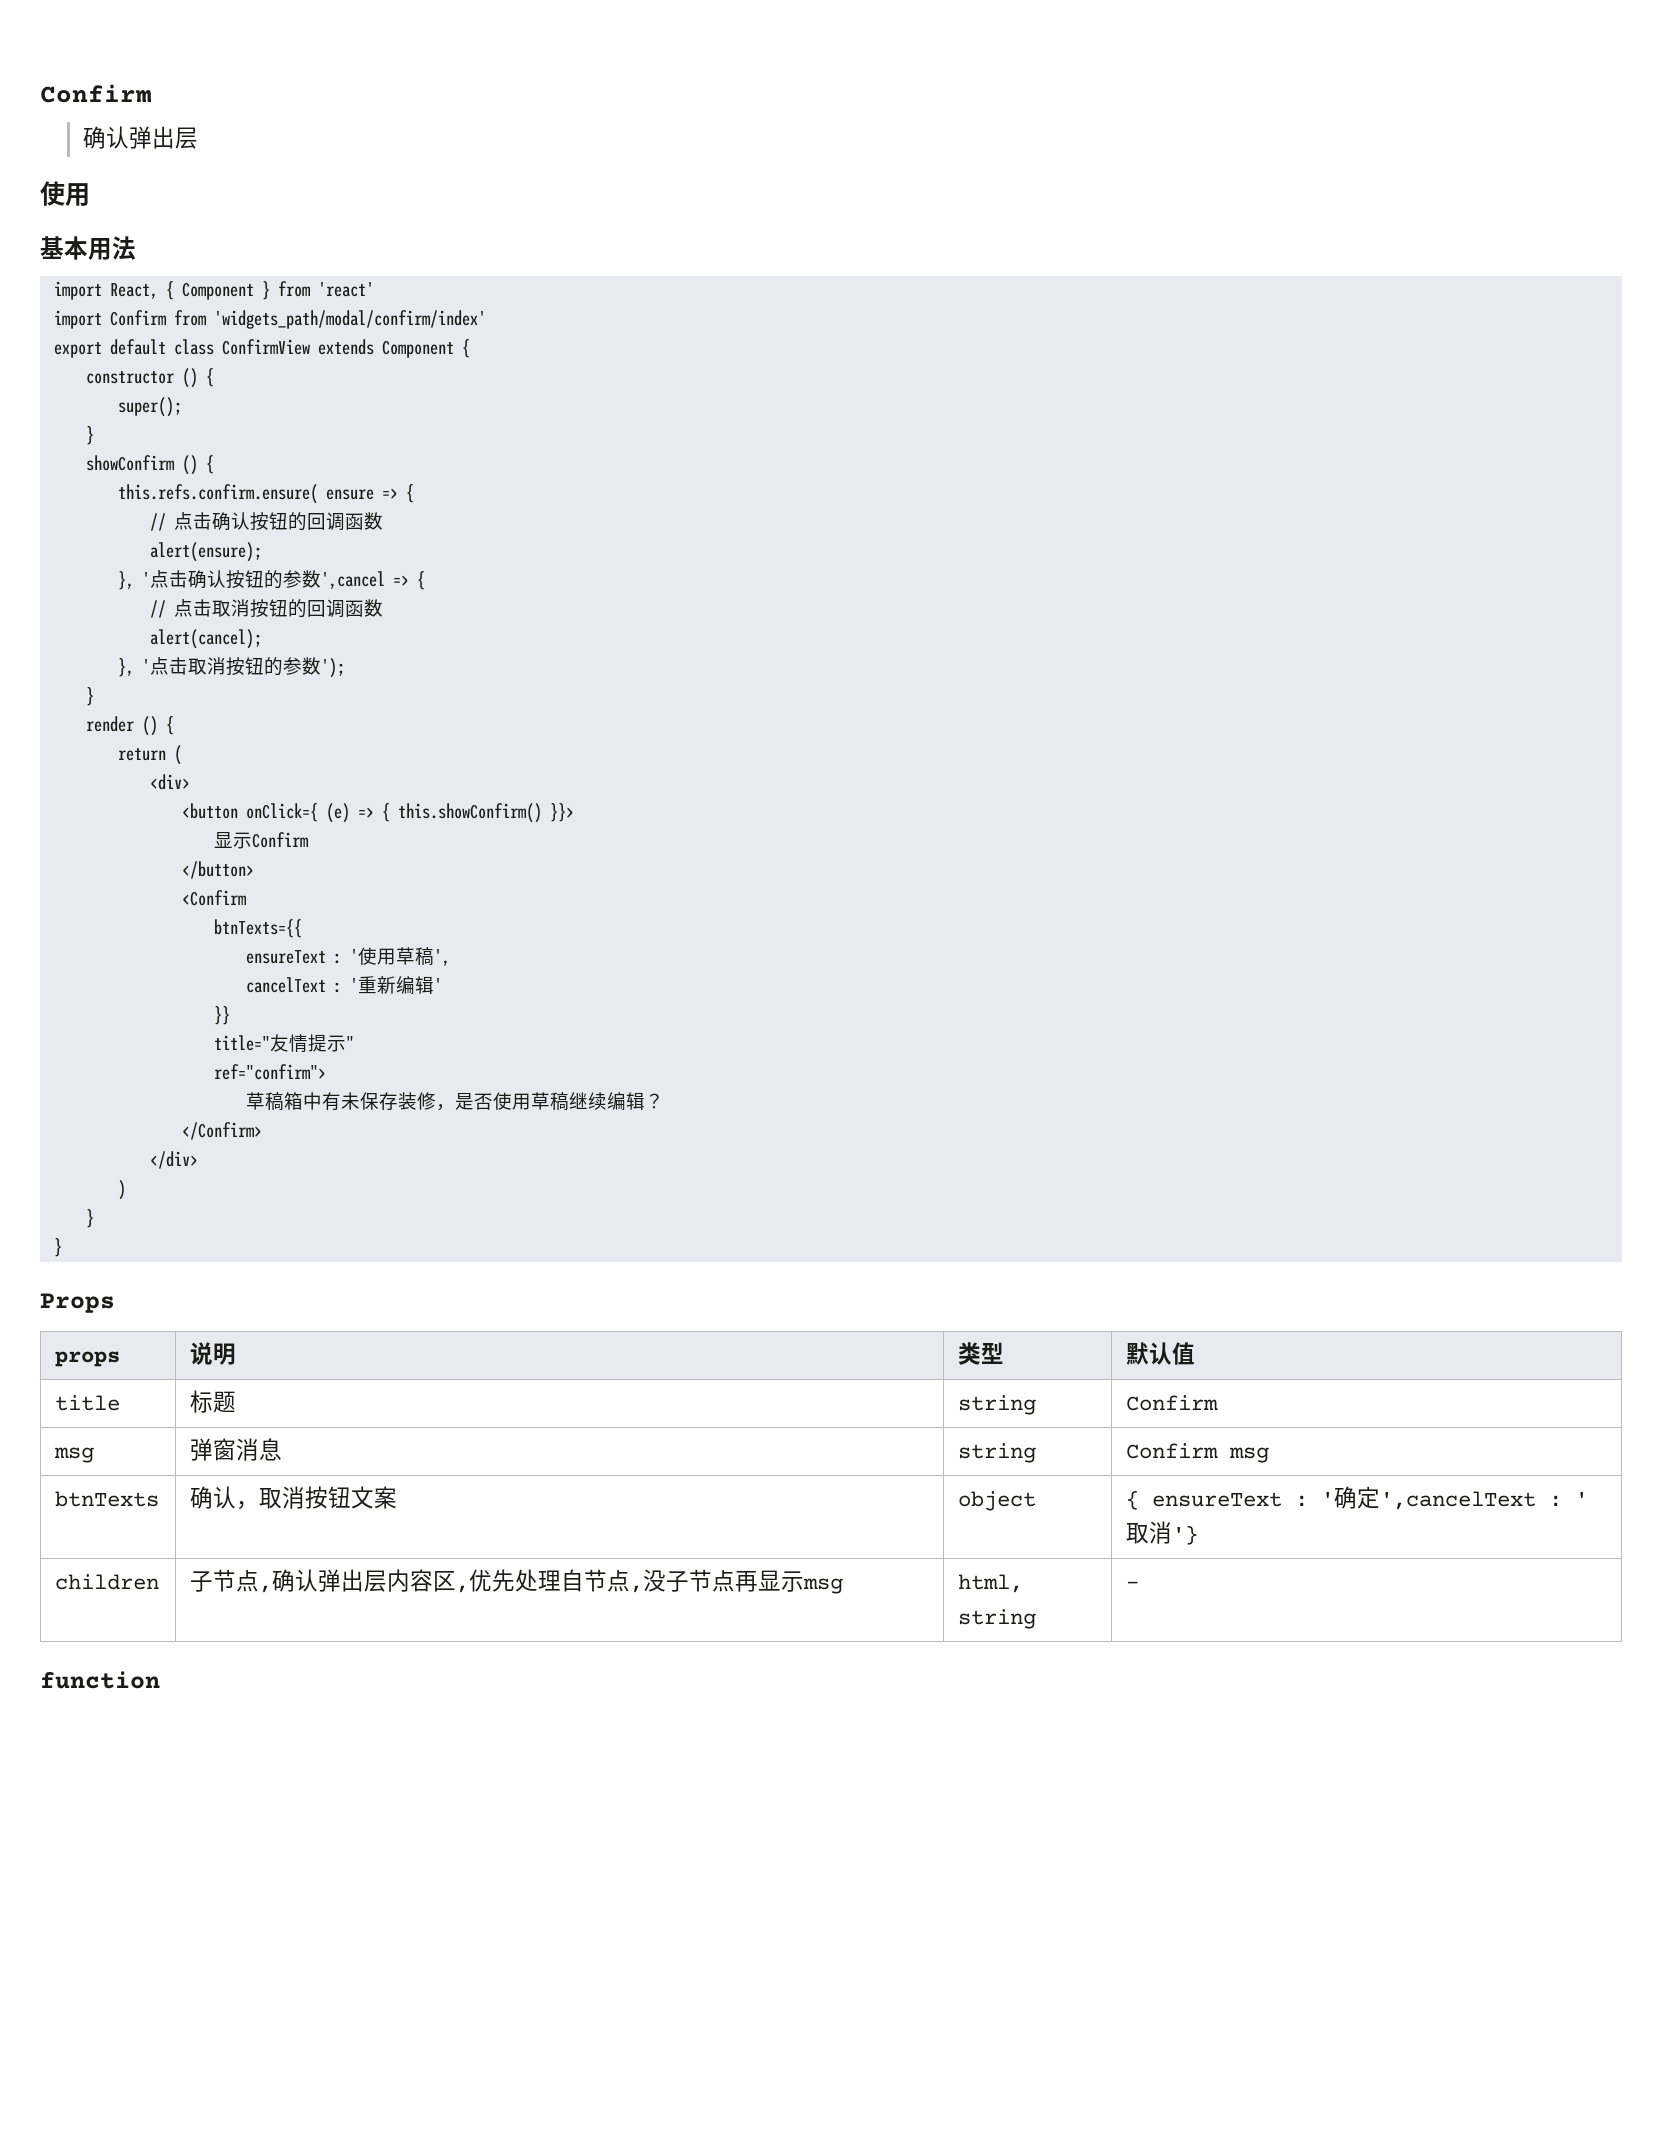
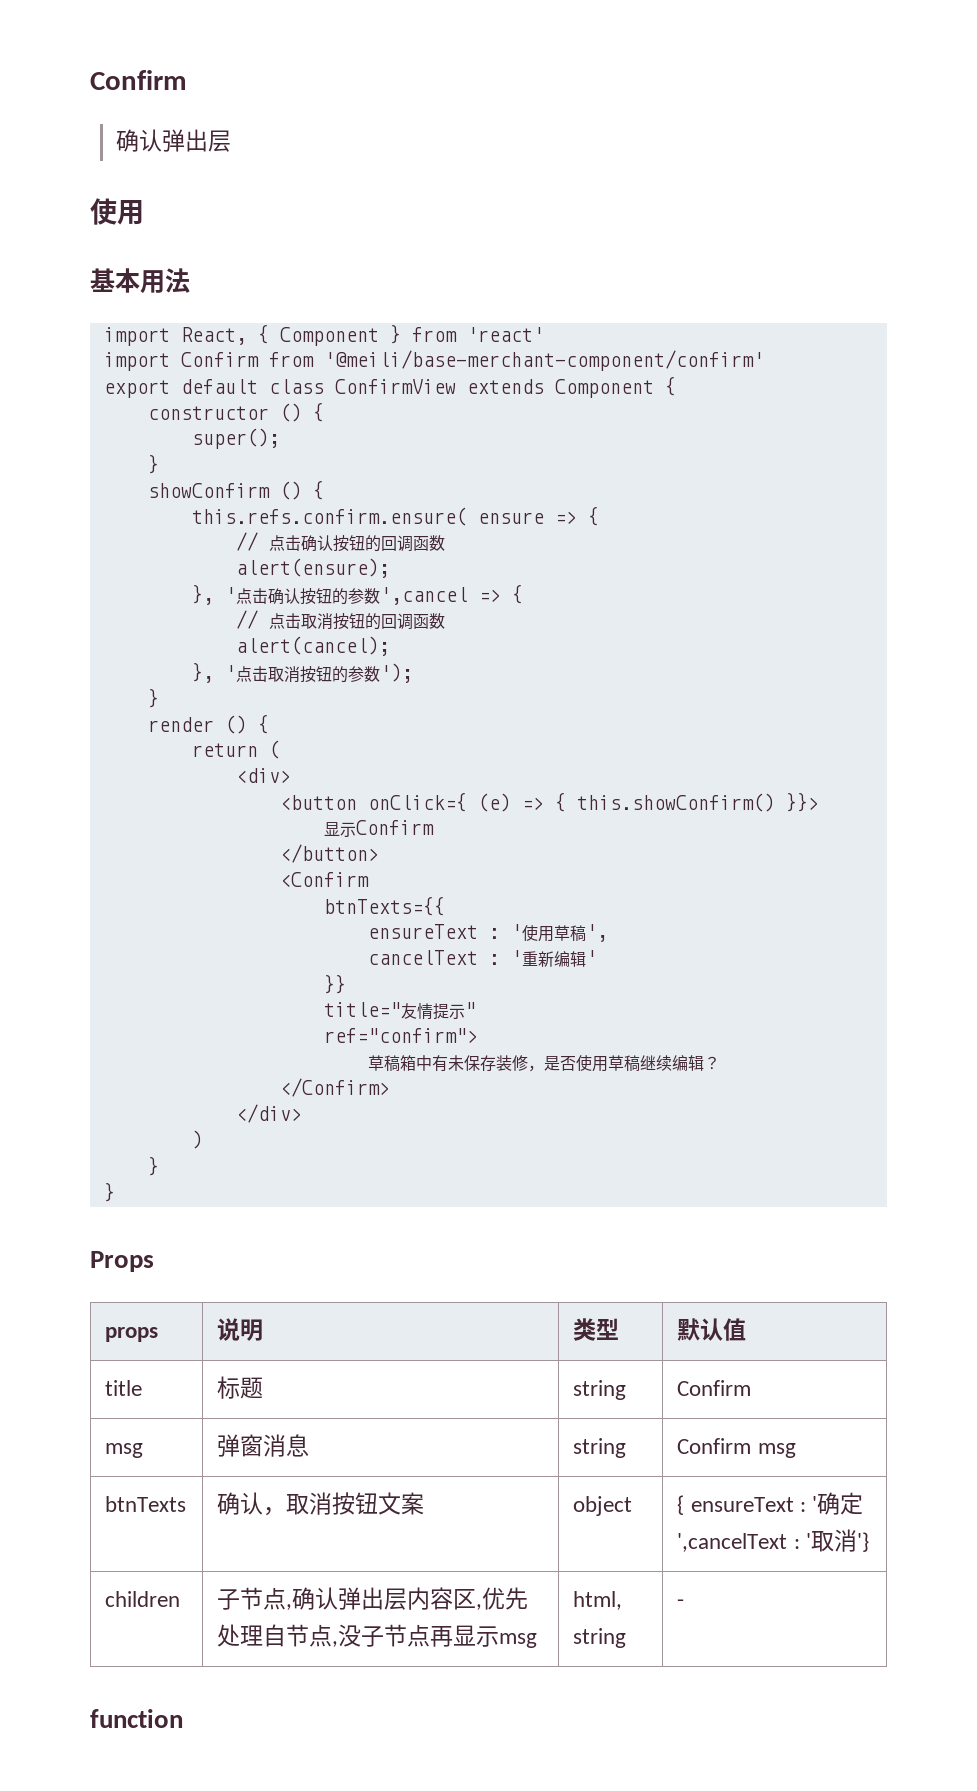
[213,310,486,329] 'widgets_path/modal/confirm/index' -> [323,350,764,371] '@meili/base-merchant-component/confirm'

